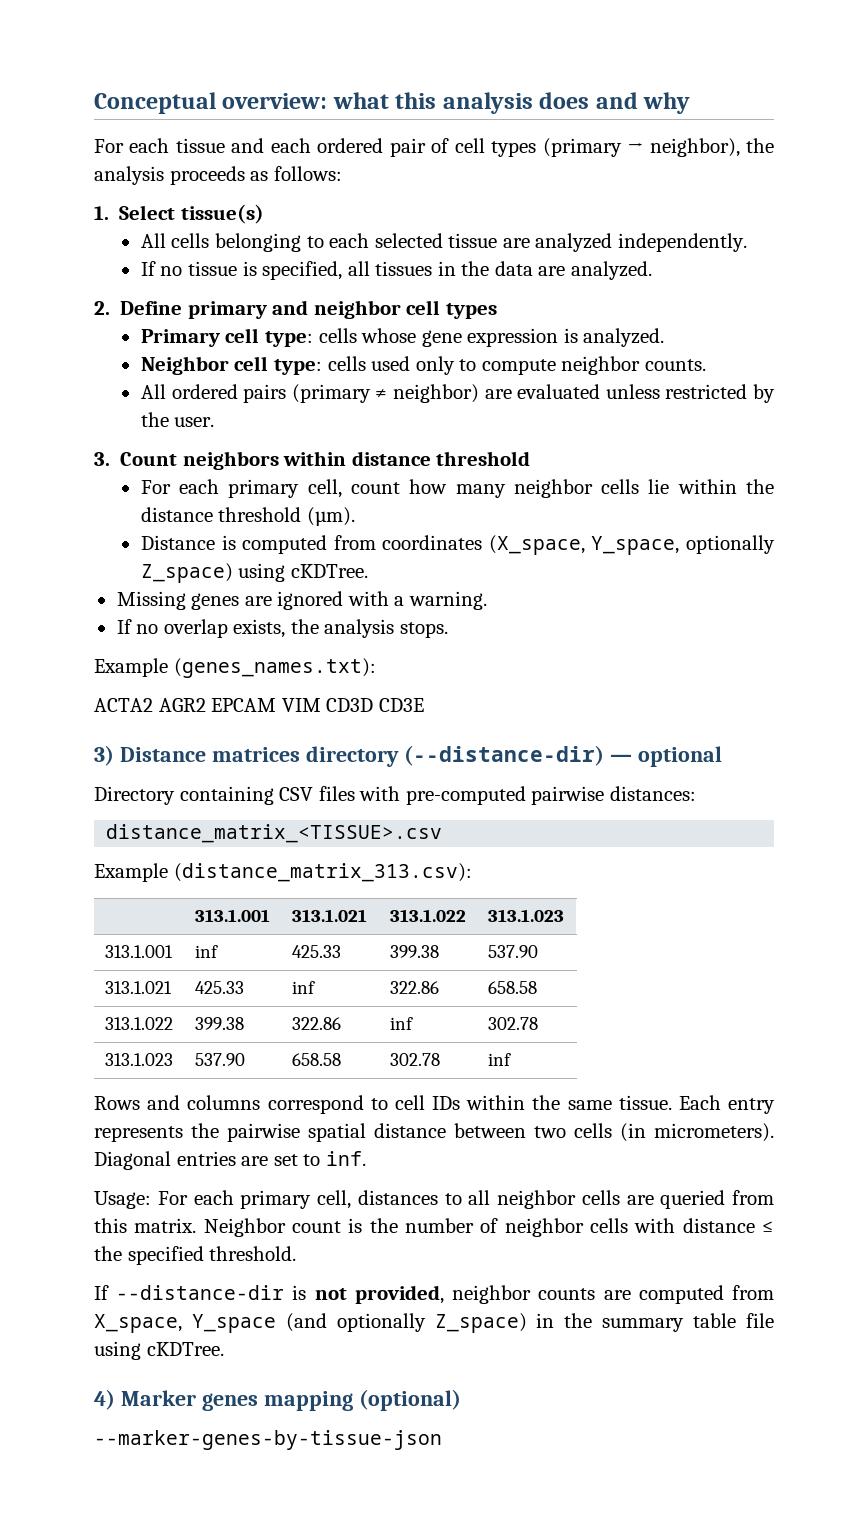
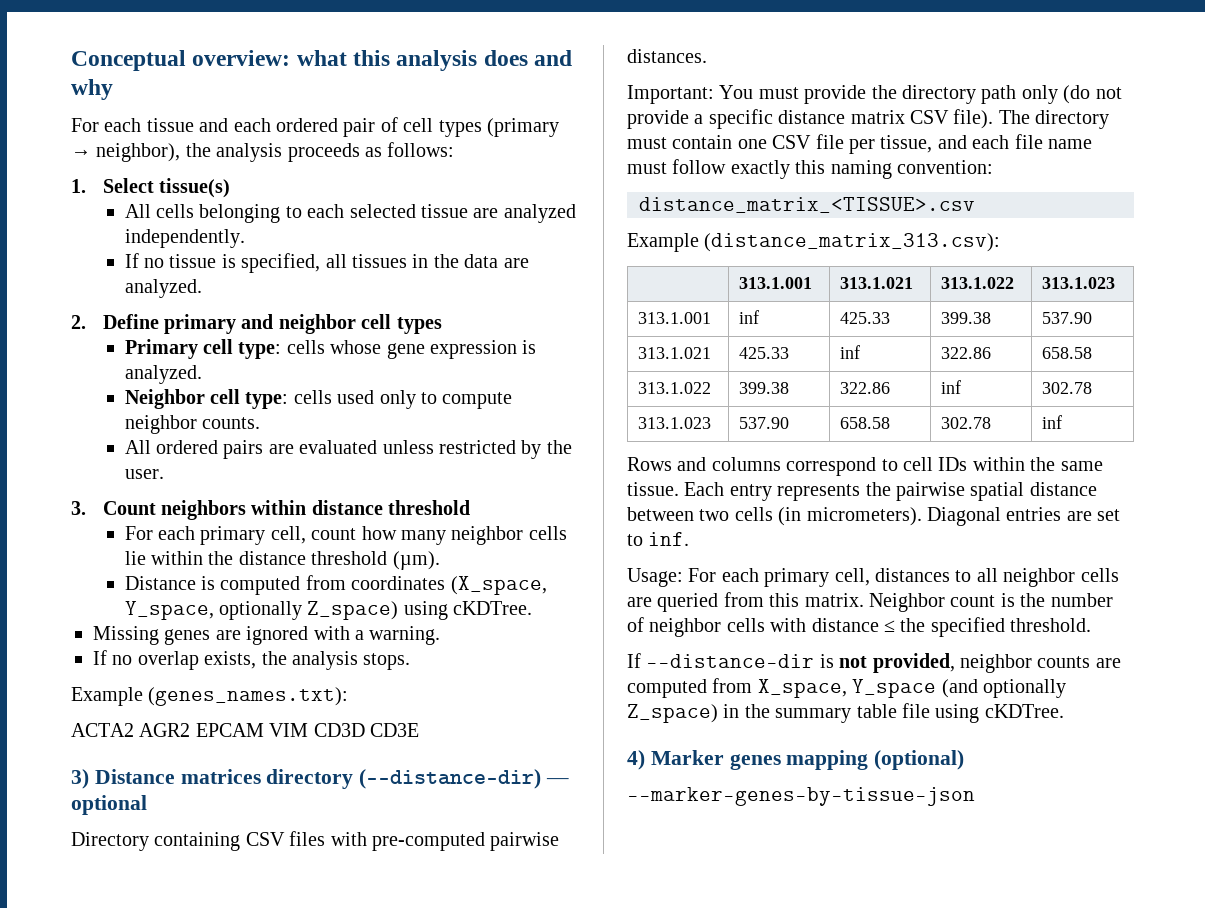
[291,384,479,403] (primary ≠ neighbor) -> (264, 449) none
[609,786,696,801] distances: -> [627,49,707,63] [627,85,1122,104] [627,109,1110,129] [627,134,1092,154] [627,159,993,179] distances. // Important: You must provide the directory path only (do not provide a specific distance matrix CSV file). The directory must contain one CSV file per tissue, and each file name must follow exactly this naming convention:

